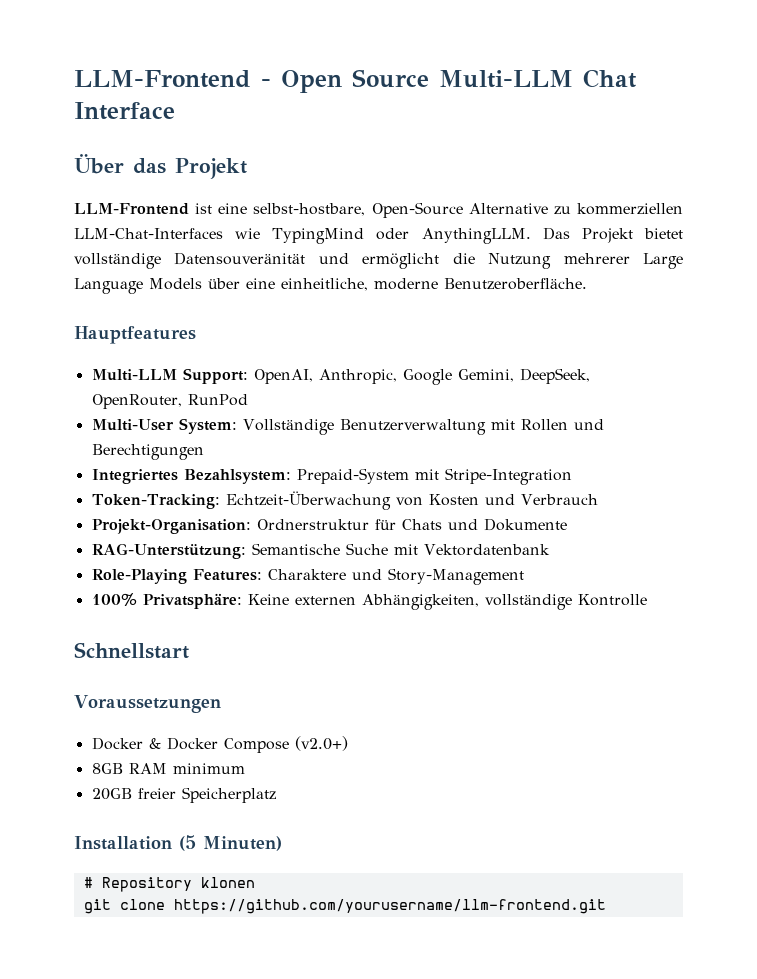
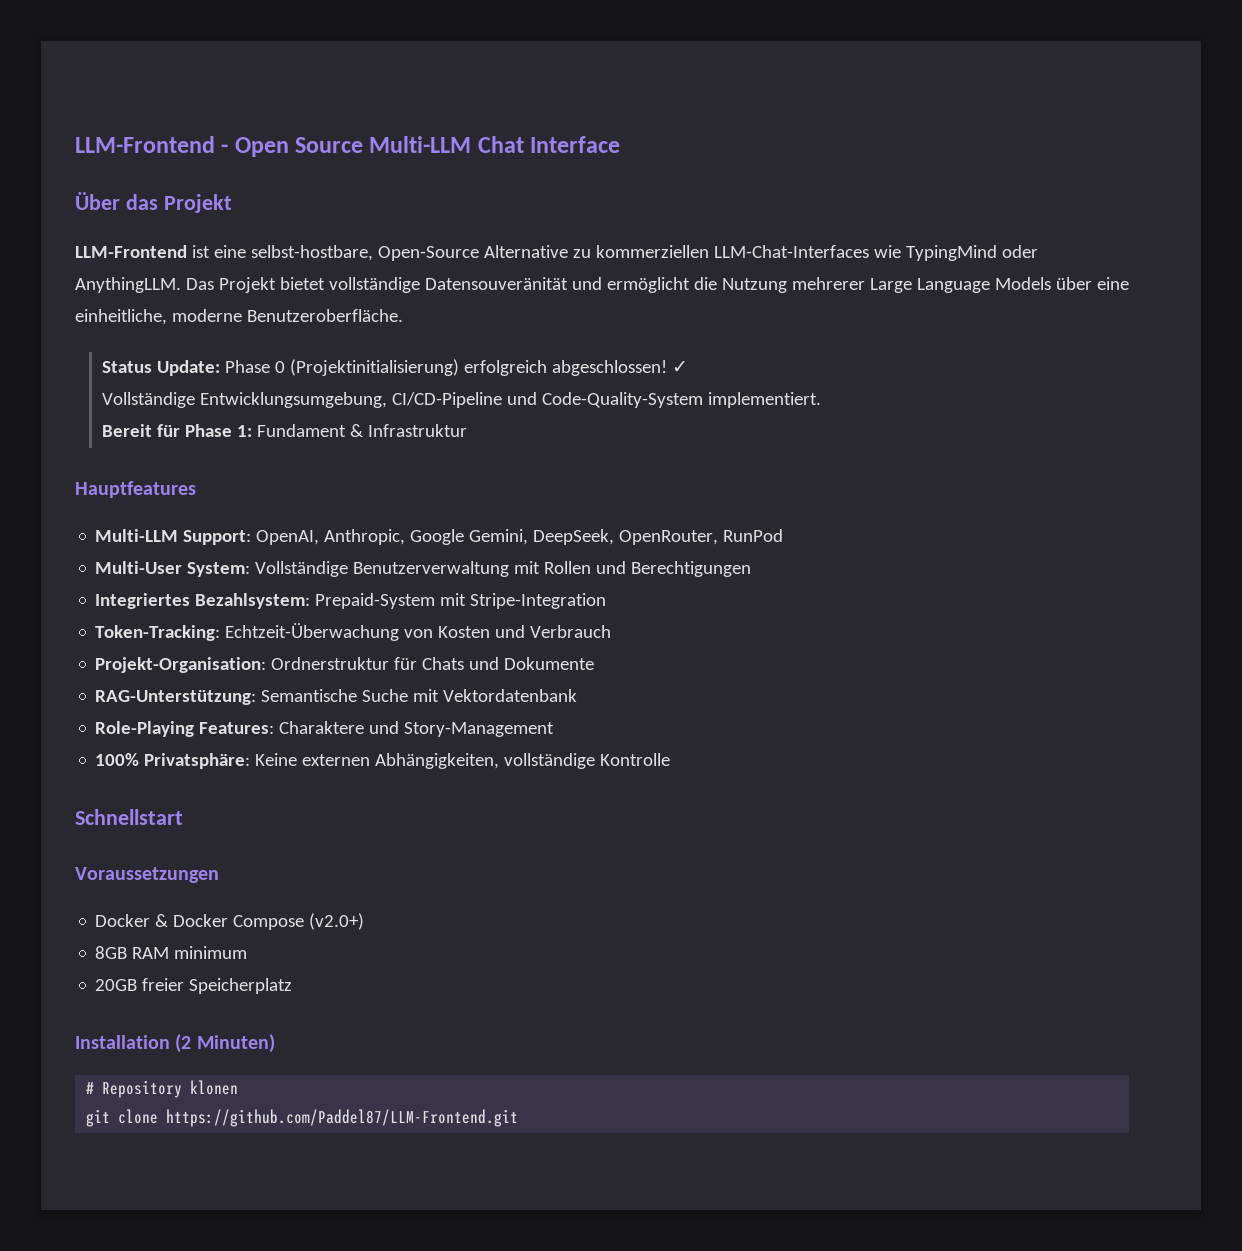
(587, 284) none -> [101,359,688,376] [101,392,821,408] [101,424,467,437] // Status Update: Phase 0 (Projektinitialisierung) erfolgreich abgeschlossen! ✓ // Vollständige Entwicklungsumgebung, CI/CD-Pipeline und Code-Quality-System implementiert. // Bereit für Phase 1: Fundament & Infrastruktur
[179,835,196,851] (5 -> [175,1034,192,1053] (2
[173,899,606,914] https://github.com/yourusername/llm-frontend.git -> [166,1109,519,1127] https://github.com/Paddel87/LLM-Frontend.git

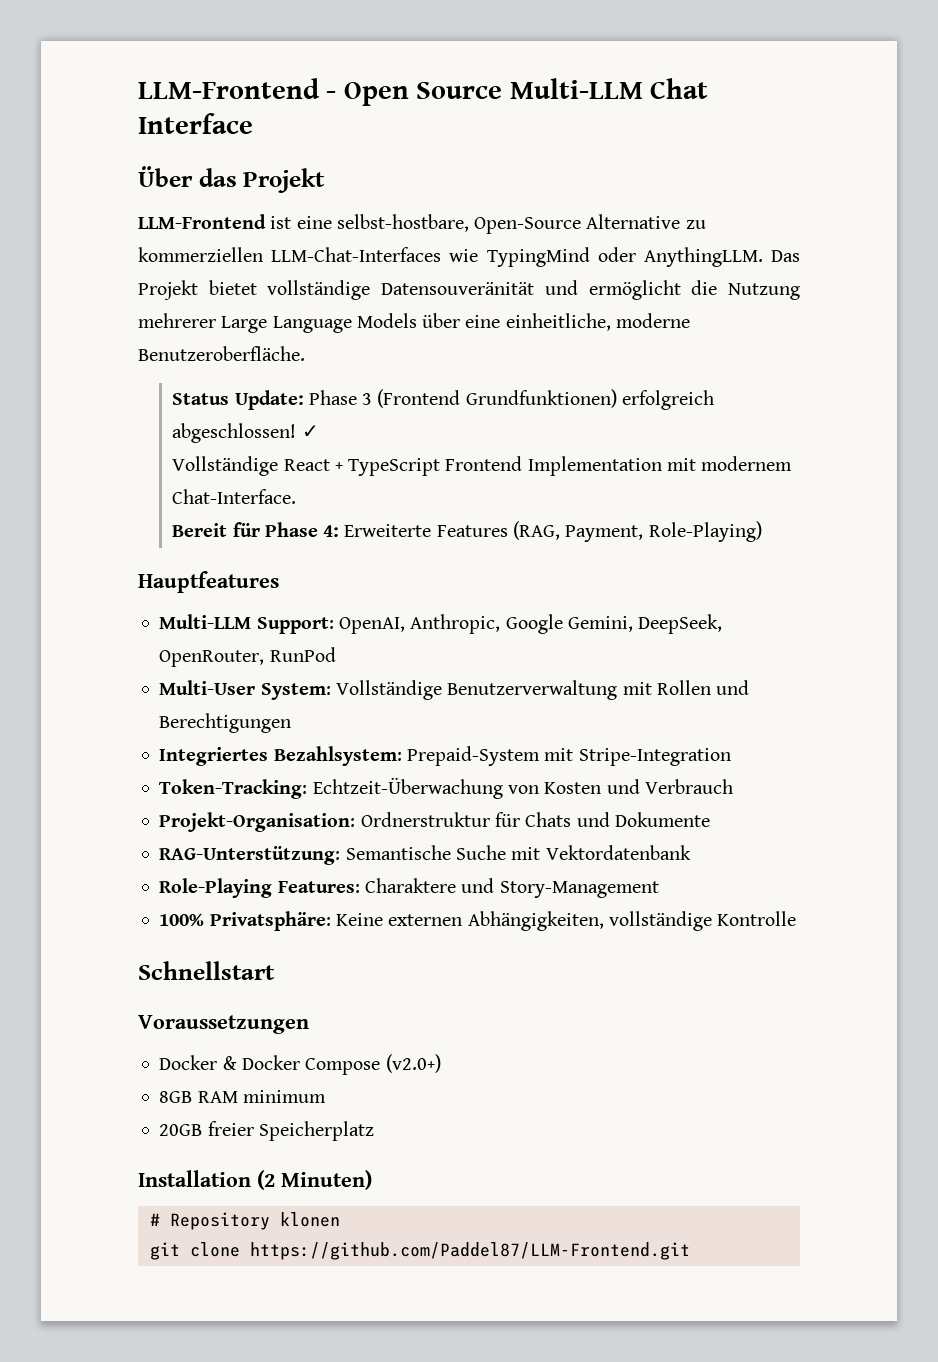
[274,359,459,376] 0 (Projektinitialisierung) -> [362,389,617,408] 3 (Frontend Grundfunktionen)
[199,392,821,408] [101,424,467,437] Entwicklungsumgebung, CI/CD-Pipeline und Code-Quality-System implementiert. // Bereit für Phase 1: Fundament & Infrastruktur -> [283,456,793,476] [172,489,297,504] [172,521,762,542] React + TypeScript Frontend Implementation mit modernem Chat-Interface. // Bereit für Phase 4: Erweiterte Features (RAG, Payment, Role-Playing)

